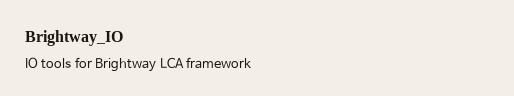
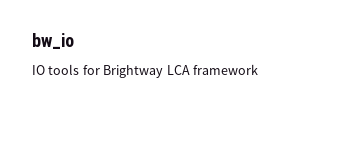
[25,30,123,46] Brightway_IO -> [32,33,74,49] bw_io

